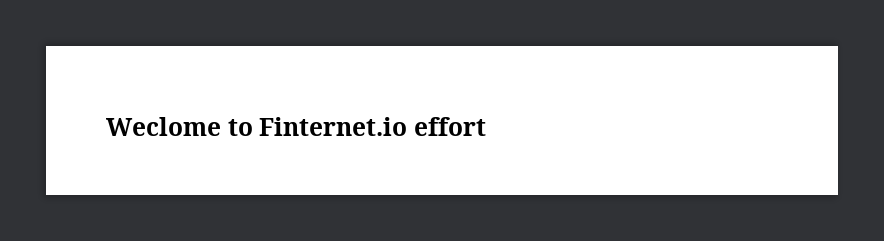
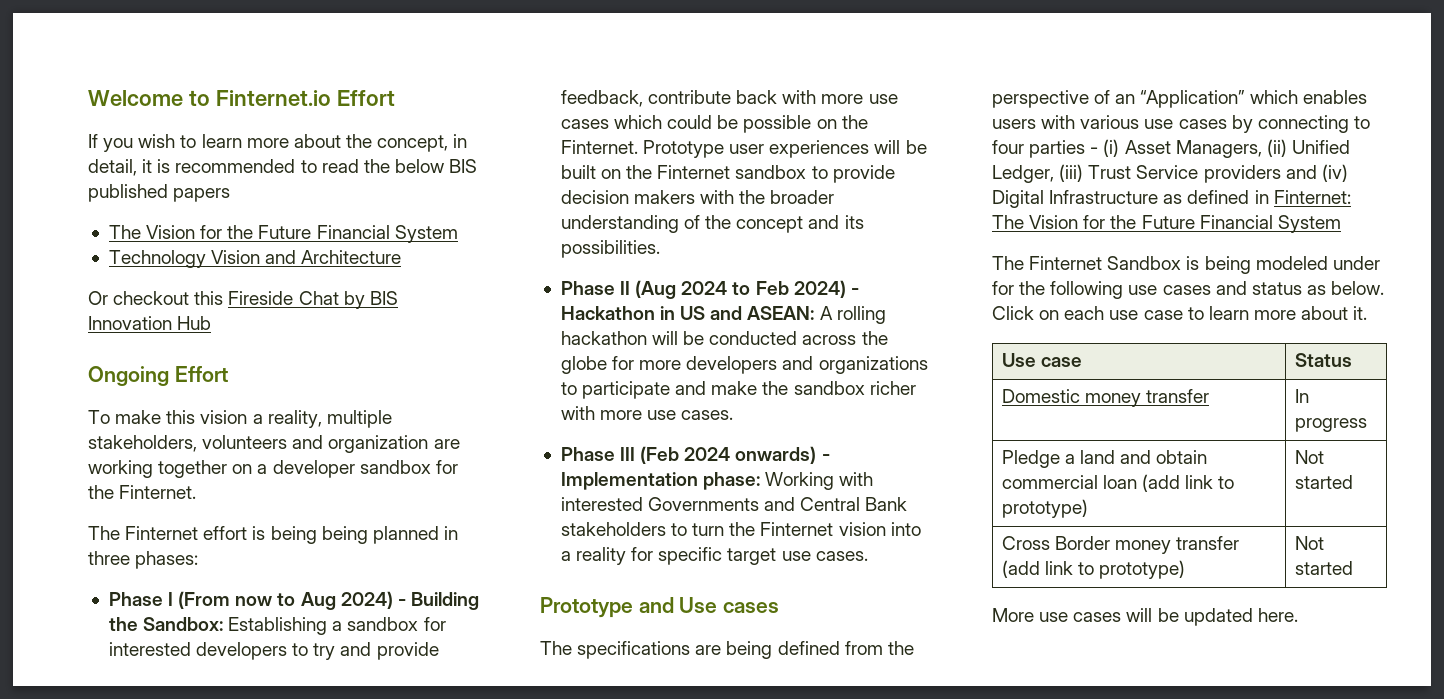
[106,117,221,136] Weclome -> [88,90,183,106] Welcome
[413,117,486,136] effort -> [336,90,395,106] [88,134,468,152] [88,159,478,176] [88,184,231,202] [108,225,458,243] [108,250,402,268] [88,291,398,309] [88,316,212,330] [88,366,228,386] [88,410,392,428] [88,435,460,453] [88,460,458,478] [88,485,197,499] [88,526,458,544] [88,551,199,569] [108,591,479,610] [108,617,446,635] [108,642,439,660] [560,90,898,107] [560,115,868,133] [560,140,927,158] [560,165,895,183] [560,190,835,204] [560,215,864,233] [560,240,660,258] [560,280,859,299] [560,306,886,324] [560,331,888,345] [560,356,928,374] [560,381,916,399] [560,406,734,420] [560,446,830,464] [560,472,874,490] [560,497,908,511] [560,522,921,536] [560,547,868,565] [540,597,780,618] [540,641,914,659] [992,90,1367,108] [992,115,1370,133] [992,139,1350,158] [992,164,1348,183] [992,190,1351,208] [992,215,1341,233] [992,256,1380,274] [992,281,1385,299] [992,306,1368,320] [1001,353,1082,367] [1294,353,1352,367] [1001,389,1210,407] [1294,389,1309,403] [1294,418,1367,432] [1001,450,1208,468] [1001,474,1235,492] [1001,499,1088,518] [1294,450,1324,464] [1294,475,1353,489] [1001,536,1240,554] [1001,560,1186,579] [1294,536,1324,550] [1294,561,1353,575] [992,608,1298,626] Effort // If you wish to learn more about the concept, in detail, it is recommended to read the below BIS published papers // The Vision for the Future Financial System // Technology Vision and Architecture // Or checkout this Fireside Chat by BIS Innovation Hub // Ongoing Effort // To make this vision a reality, multiple stakeholders, volunteers and organization are working together on a developer sandbox for the Finternet. // The Finternet effort is being being planned in three phases: // Phase I (From now to Aug 2024) - Building the Sandbox: Establishing a sandbox for interested developers to try and provide feedback, contribute back with more use cases which could be possible on the Finternet. Prototype user experiences will be built on the Finternet sandbox to provide decision makers with the broader understanding of the concept and its possibilities. // Phase II (Aug 2024 to Feb 2024) - Hackathon in US and ASEAN: A rolling hackathon will be conducted across the globe for more developers and organizations to participate and make the sandbox richer with more use cases. // Phase III (Feb 2024 onwards) - Implementation phase: Working with interested Governments and Central Bank stakeholders to turn the Finternet vision into a reality for specific target use cases. // Prototype and Use cases // The specifications are being defined from the perspective of an “Application” which enables users with various use cases by connecting to four parties - (i) Asset Managers, (ii) Unified Ledger, (iii) Trust Service providers and (iv) Digital Infrastructure as defined in Finternet: The Vision for the Future Financial System // The Finternet Sandbox is being modeled under for the following use cases and status as below. Click on each use case to learn more about it. // Use case | Status // Domestic money transfer | In progress // Pledge a land and obtain commercial loan (add link to prototype) | Not started // Cross Border money transfer (add link to prototype) | Not started // More use cases will be updated here.

